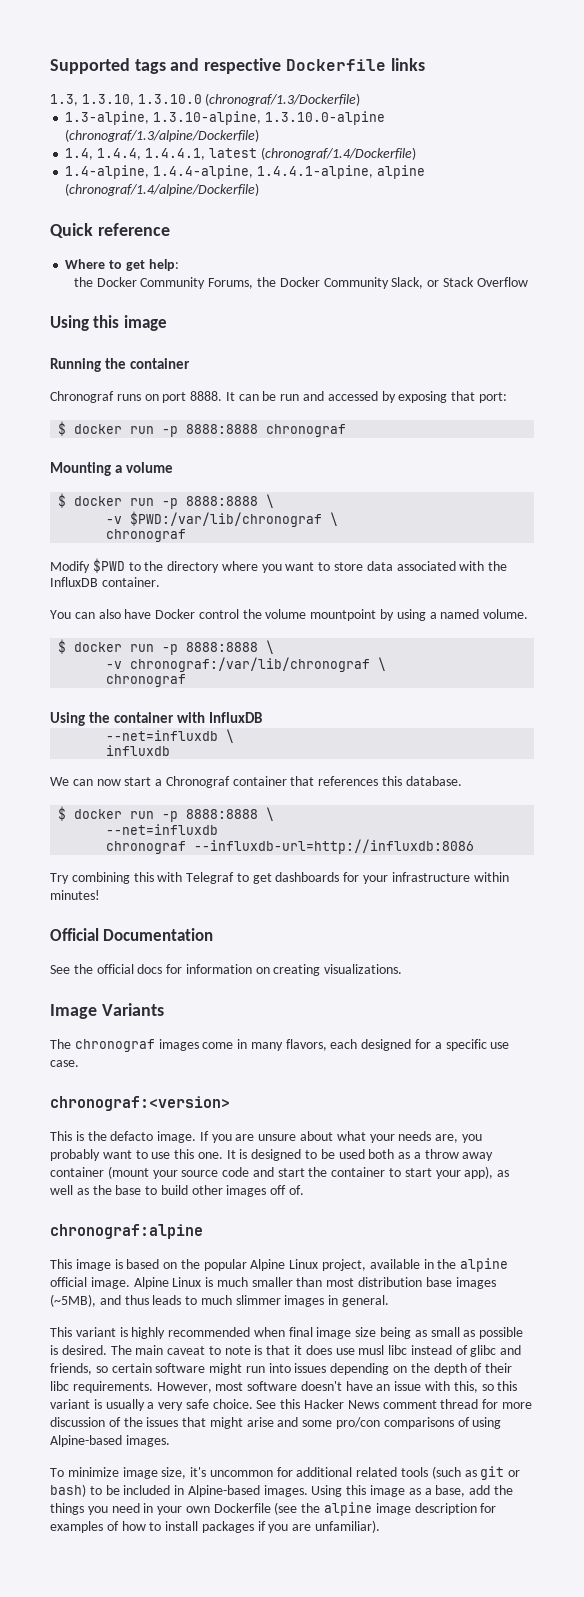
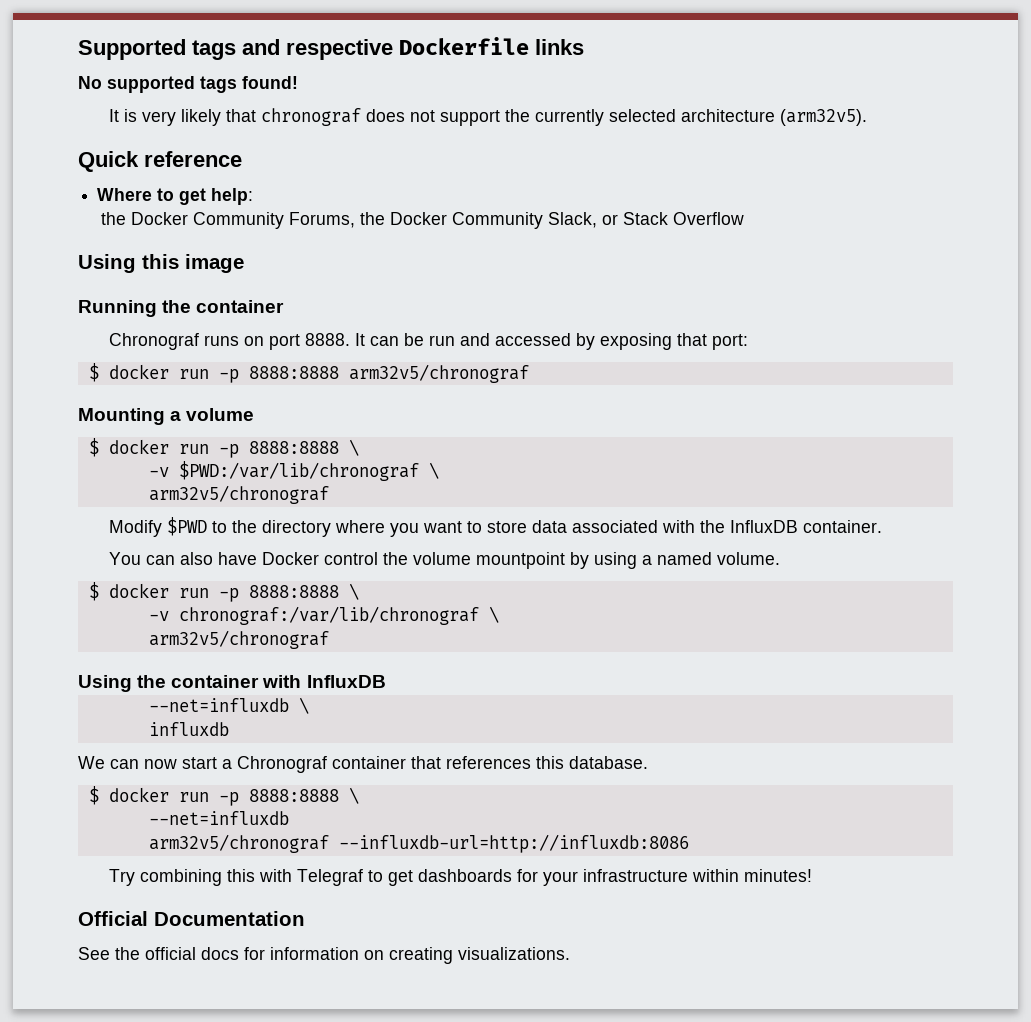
[50,93,361,106] [65,111,385,125] [65,129,260,142] [65,147,416,160] [65,165,425,179] [65,183,260,196] 1.3, 1.3.10, 1.3.10.0 (chronograf/1.3/Dockerfile) // 1.3-alpine, 1.3.10-alpine, 1.3.10.0-alpine (chronograf/1.3/alpine/Dockerfile) // 1.4, 1.4.4, 1.4.4.1, latest (chronograf/1.4/Dockerfile) // 1.4-alpine, 1.4.4-alpine, 1.4.4.1-alpine, alpine (chronograf/1.4/alpine/Dockerfile) -> [78,76,298,93] [108,108,867,126] No supported tags found! // It is very likely that chronograf does not support the currently selected architecture (arm32v5).
[266,424,347,437] chronograf -> [348,364,529,383] arm32v5/chronograf
[106,529,187,542] chronograf -> [148,485,329,504] arm32v5/chronograf
[106,674,187,687] chronograf -> [148,630,329,649] arm32v5/chronograf
[106,841,187,854] chronograf -> [148,834,329,853] arm32v5/chronograf
[50,1003,164,1019] [50,1039,510,1052] [50,1060,79,1067] [50,1096,230,1111] [50,1131,482,1143] [50,1149,494,1161] [50,1166,510,1179] [50,1185,305,1197] [50,1224,203,1239] [50,1258,509,1272] [50,1277,496,1289] [50,1294,390,1307] [50,1327,524,1339] [50,1345,522,1357] [50,1363,513,1375] [50,1381,518,1393] [50,1399,532,1411] [50,1417,502,1429] [50,1435,170,1447] [50,1466,521,1480] [50,1484,513,1497] [50,1502,497,1516] [50,1520,381,1533] // Image Variants // The chronograf images come in many flavors, each designed for a specific use case. // chronograf:<version> // This is the defacto image. If you are unsure about what your needs are, you probably want to use this one. It is designed to be used both as a throw away container (mount your source code and start the container to start your app), as well as the base to build other images off of. // chronograf:alpine // This image is based on the popular Alpine Linux project, available in the alpine official image. Alpine Linux is much smaller than most distribution base images (~5MB), and thus leads to much slimmer images in general. // This variant is highly recommended when final image size being as small as possible is desired. The main caveat to note is that it does use musl libc instead of glibc and friends, so certain software might run into issues depending on the depth of their libc requirements. However, most software doesn't have an issue with this, so this variant is usually a very safe choice. See this Hacker News comment thread for more discussion of the issues that might arise and some pro/con comparisons of using Alpine-based images. // To minimize image size, it's uncommon for additional related tools (such as git or bash) to be included in Alpine-based images. Using this image as a base, add the things you need in your own Dockerfile (see the alpine image description for examples of how to install packages if you are unfamiliar). -> (570, 953) none

